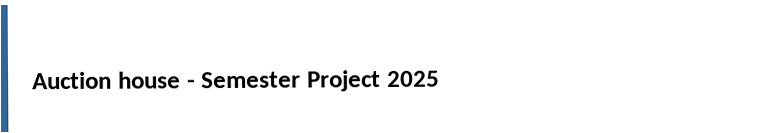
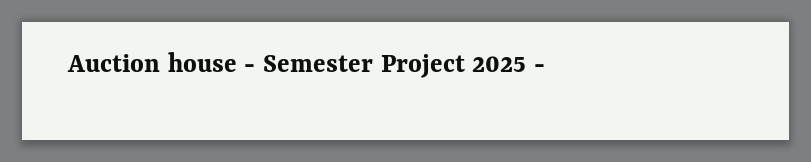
(440, 78) none -> [534,64,546,72] -

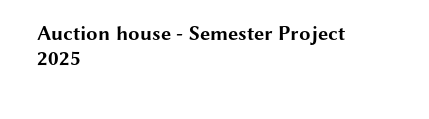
[534,64,546,72] - -> (81, 58) none

